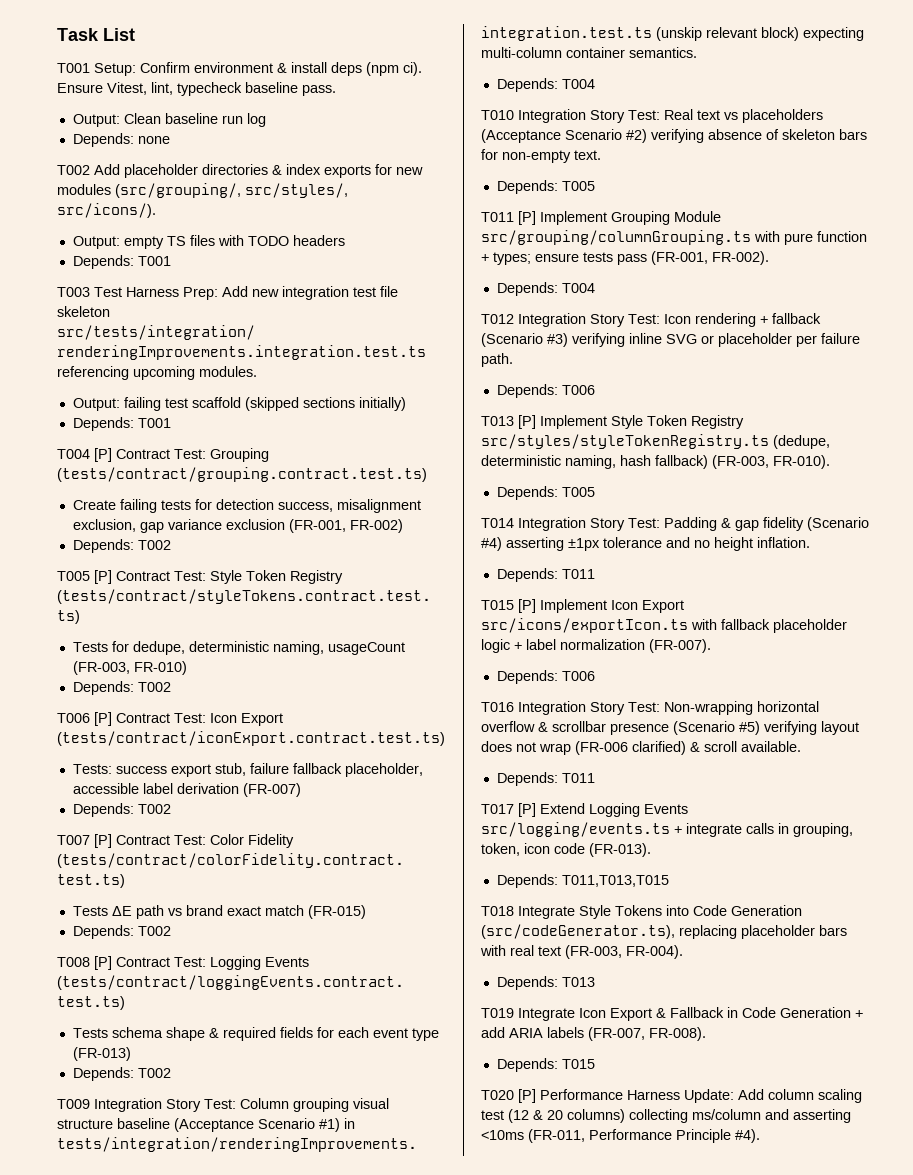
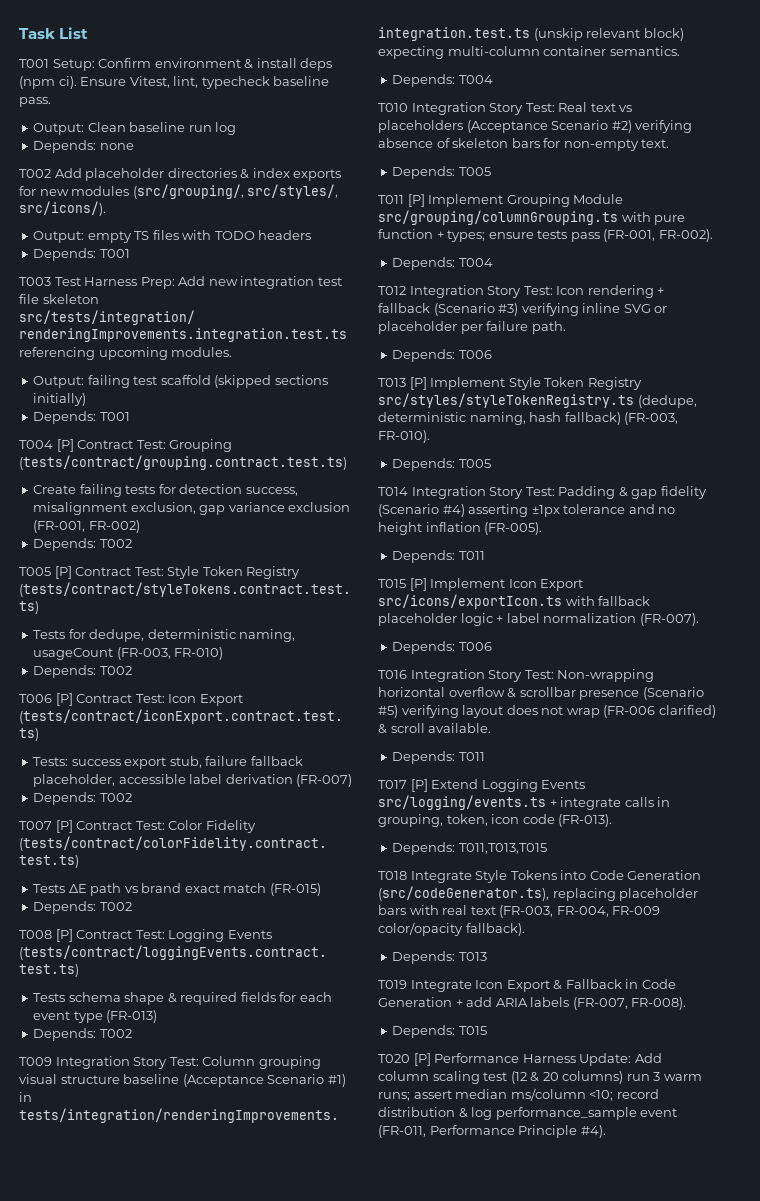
[757,537,810,548] inflation. -> [425,522,543,535] inflation (FR-005).
[626,945,683,959] FR-004). -> [556,906,661,917] [378,922,525,936] FR-004, FR-009 color/opacity fallback).
[629,1109,851,1123] [481,1130,524,1140] collecting ms/column and asserting <10ms -> [626,1072,702,1081] [378,1088,659,1101] [378,1107,678,1120] run 3 warm runs; assert median ms/column <10; record distribution & log performance_sample event

